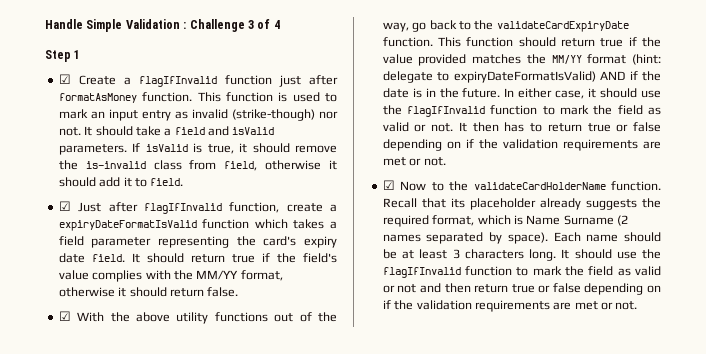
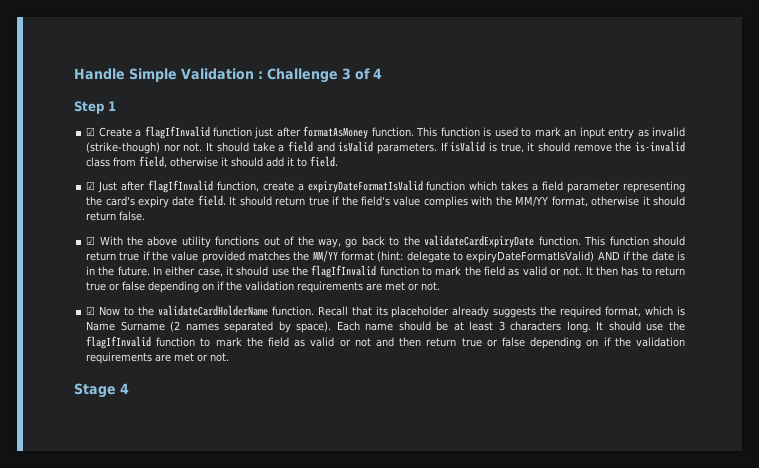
(638, 305) none -> [74,383,129,398] // Stage 4

